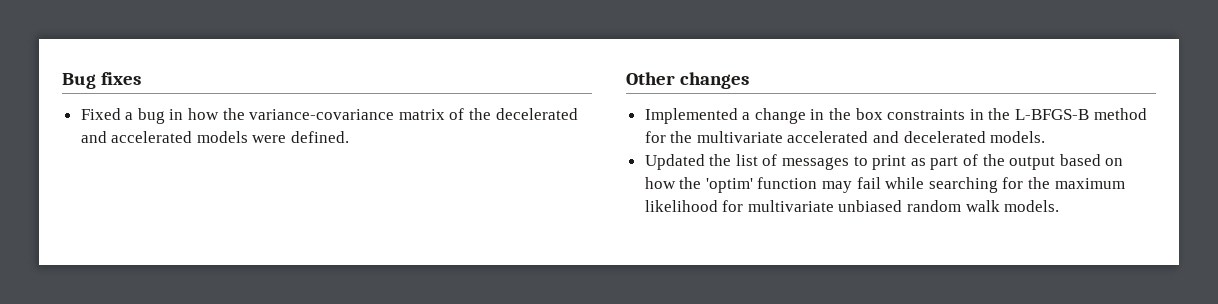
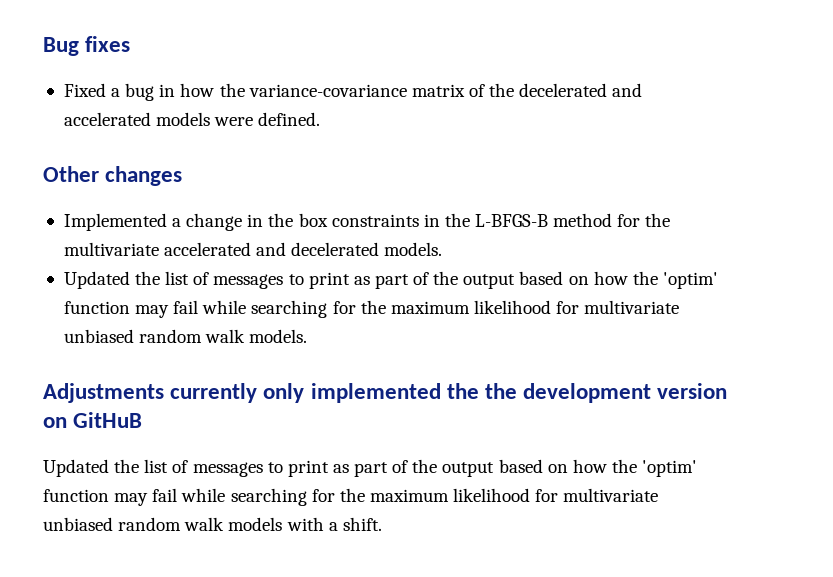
(1060, 206) none -> [43,383,728,403] [43,412,143,428] [43,459,698,477] [43,488,659,506] [43,517,382,531] // Adjustments currently only implemented the the development version on GitHuB // Updated the list of messages to print as part of the output based on how the 'optim' function may fail while searching for the maximum likelihood for multivariate unbiased random walk models with a shift.

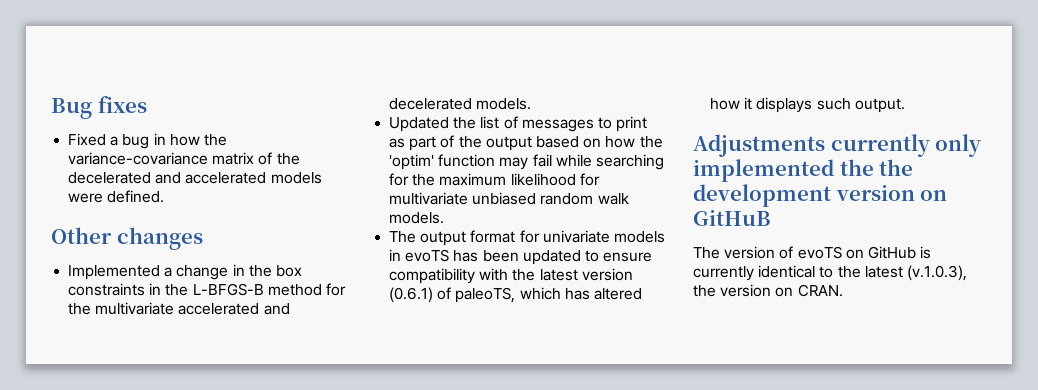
(308, 336) none -> [389,230,665,246] [389,249,653,265] [389,268,633,284] [389,287,642,303] [710,97,905,113] // The output format for univariate models in evoTS has been updated to ensure compatibility with the latest version (0.6.1) of paleoTS, which has altered how it displays such output.
[43,459,698,477] [43,488,659,506] [43,517,382,531] Updated the list of messages to print as part of the output based on how the 'optim' function may fail while searching for the maximum likelihood for multivariate unbiased random walk models with a shift. -> [693,246,932,259] [693,265,967,281] [693,284,843,297] The version of evoTS on GitHub is currently identical to the latest (v.1.0.3), the version on CRAN.

